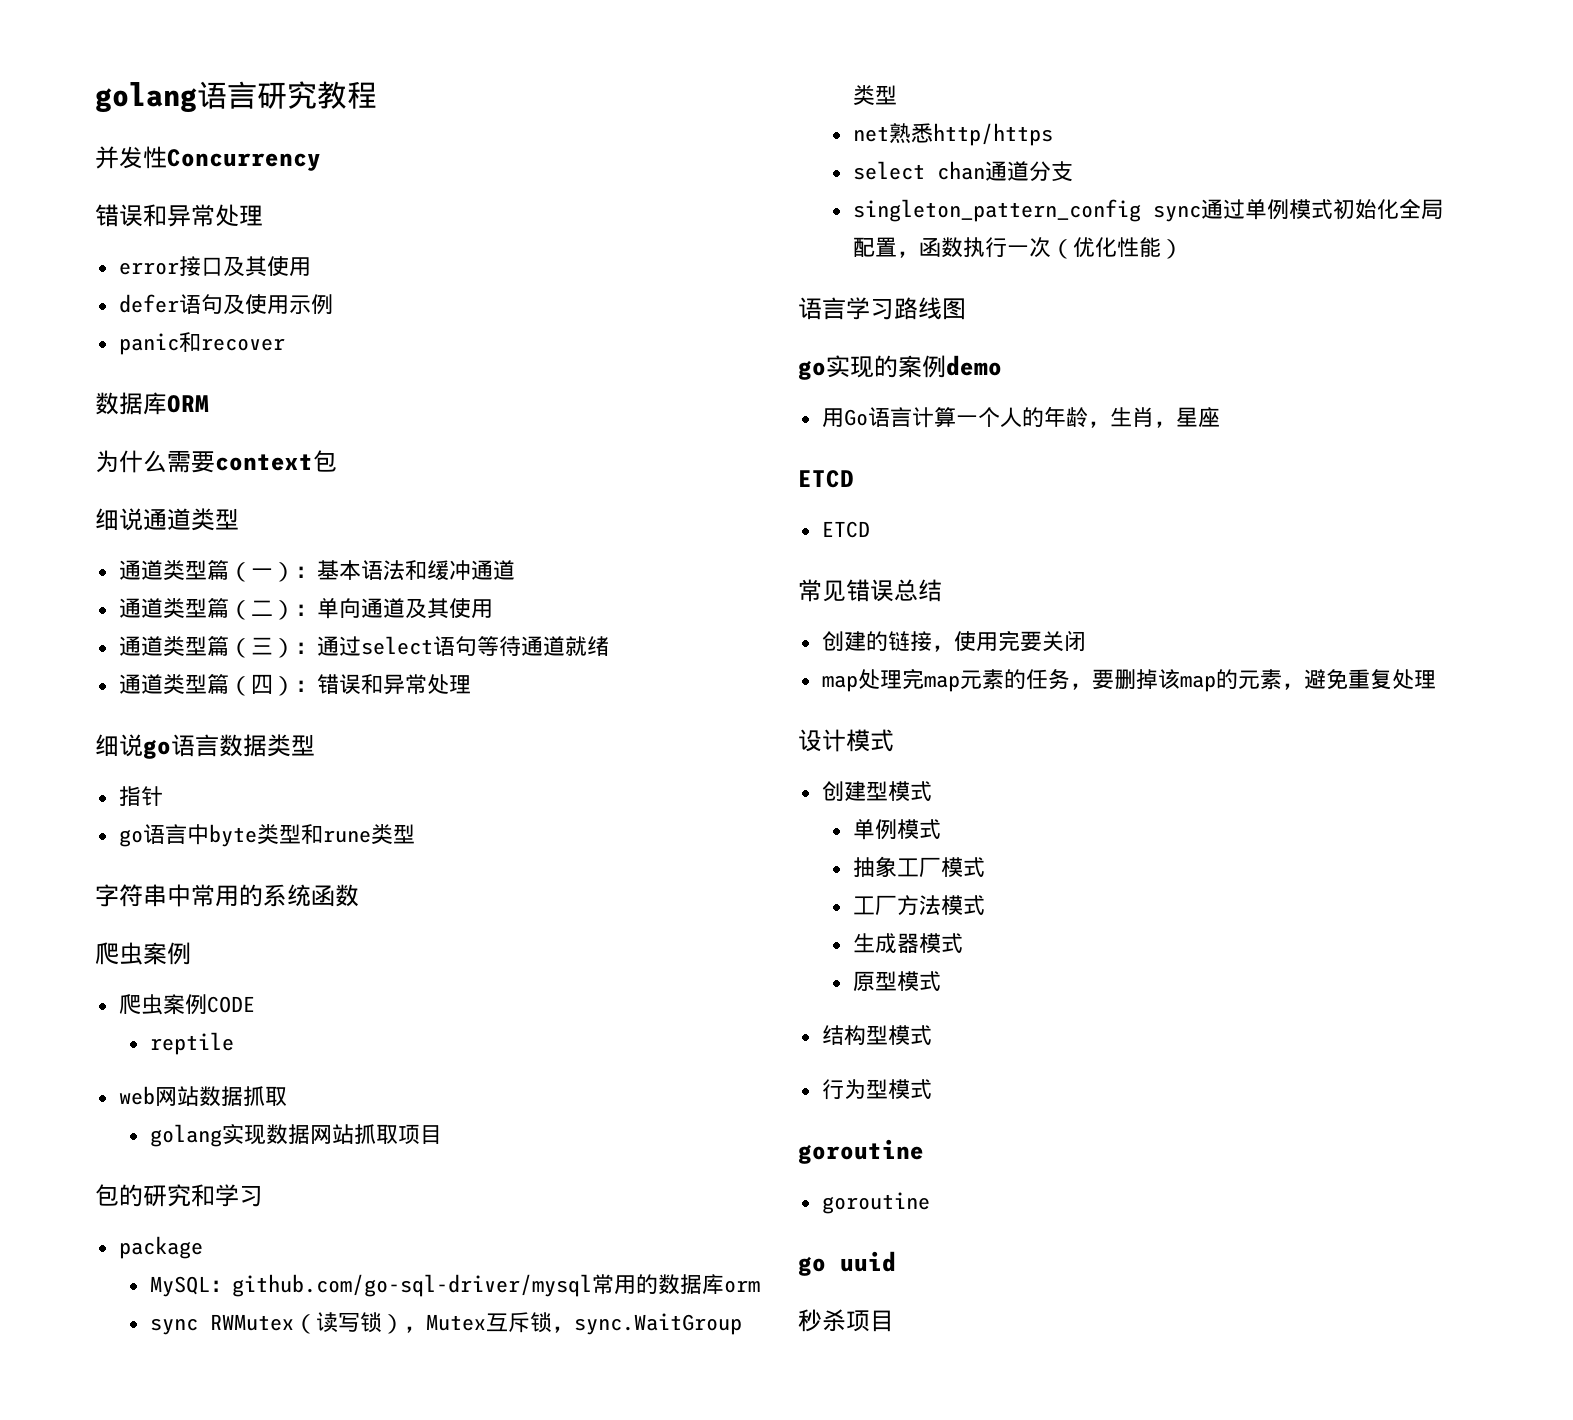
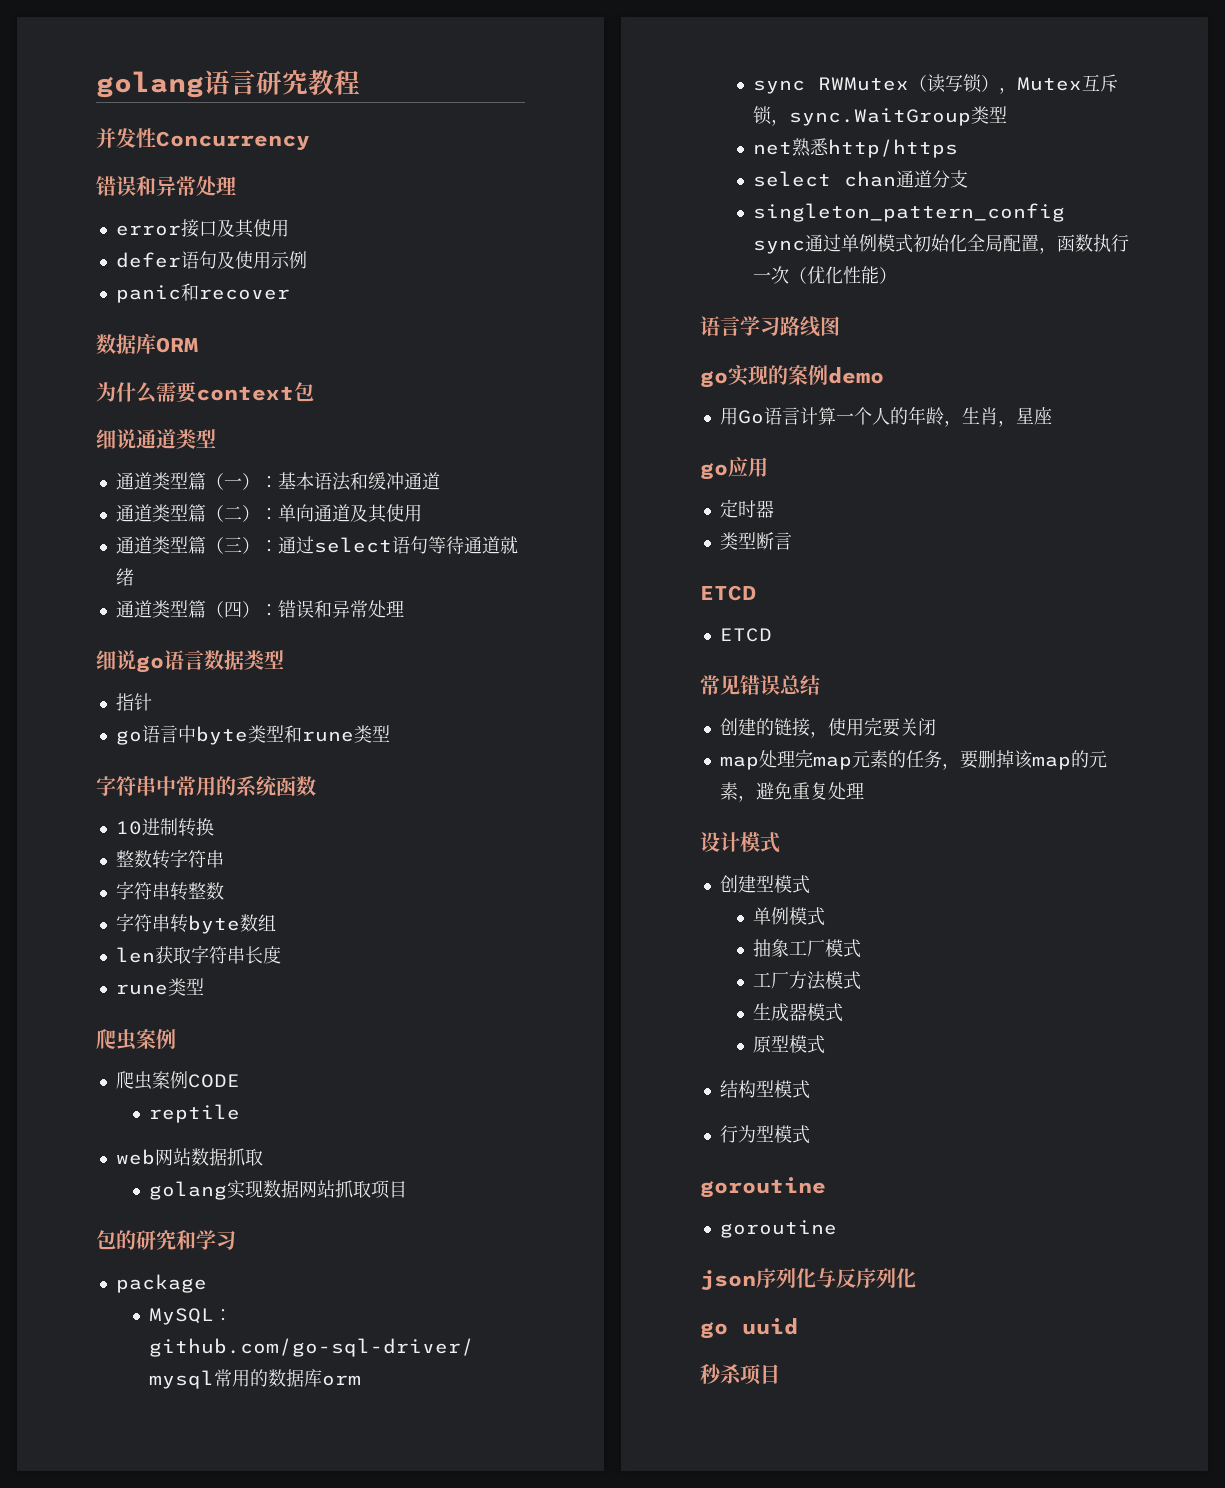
(359, 895) none -> [115,818,214,837] [115,849,224,869] [115,881,224,901] [115,913,276,934] [115,945,281,964] [115,978,204,996] // 10进制转换 // 整数转字符串 // 字符串转整数 // 字符串转byte数组 // len获取字符串长度 // rune类型
(1220, 417) none -> [700,457,768,480] [719,499,774,518] [719,532,792,550] // go应用 // 定时器 // 类型断言
(930, 1203) none -> [700,1268,916,1290] // json序列化与反序列化

